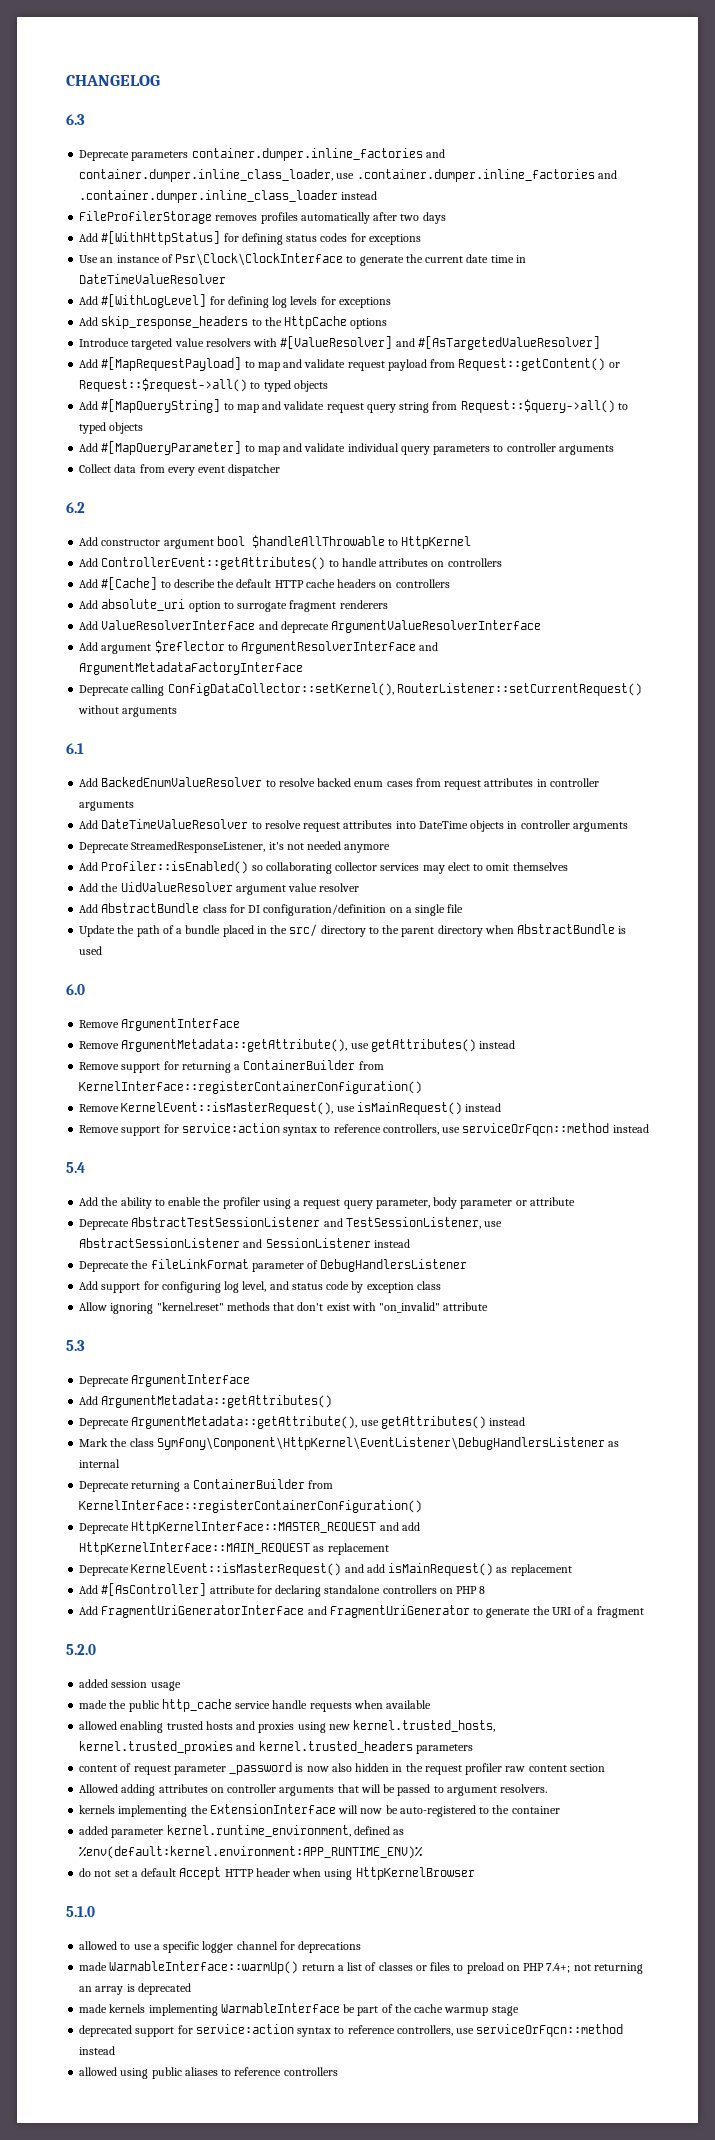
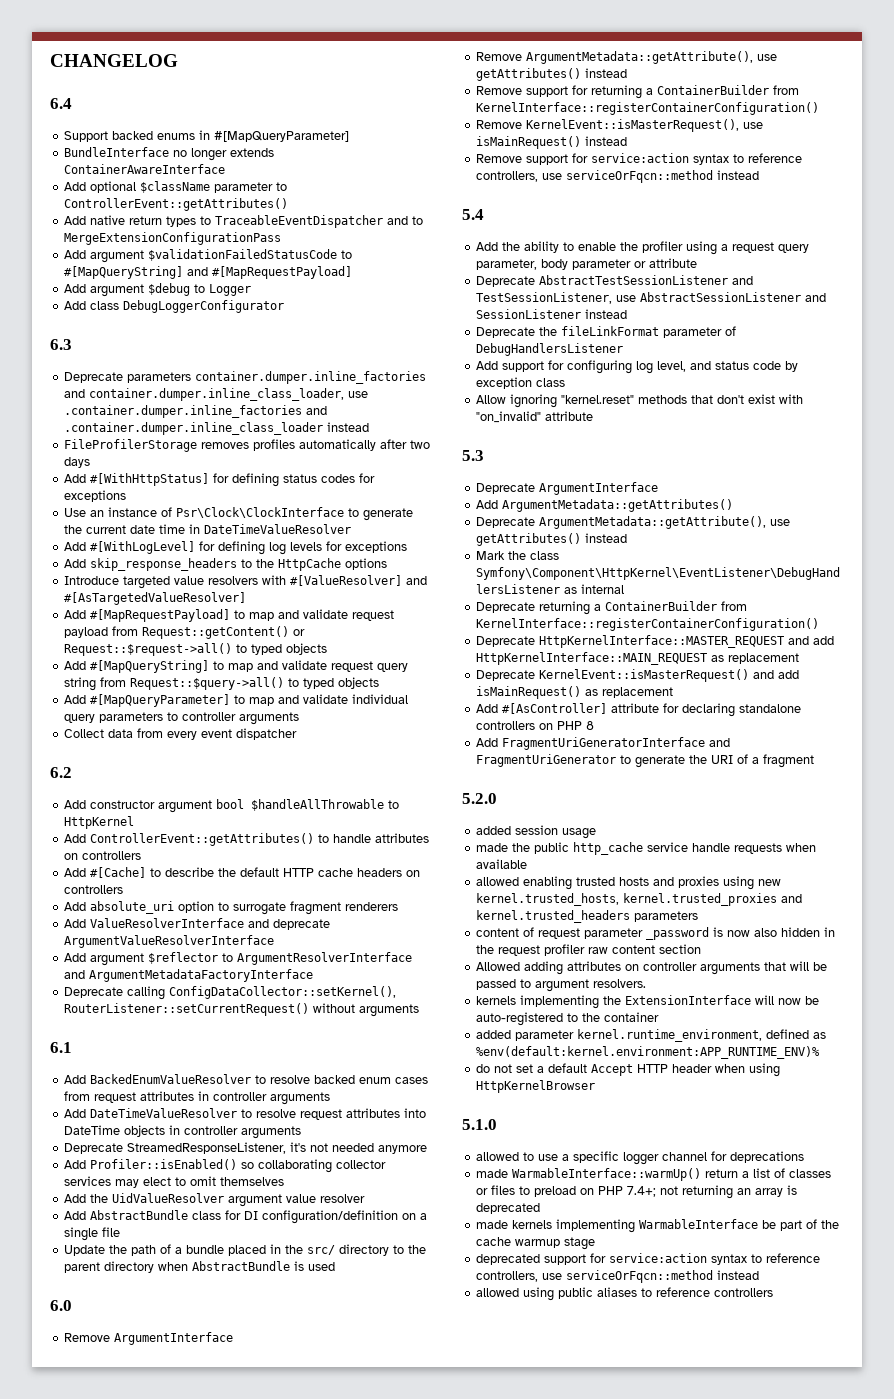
(160, 80) none -> [50,98,72,109] [64,130,350,142] [64,147,275,161] [64,164,226,174] [64,181,288,193] [64,198,289,211] [64,215,424,228] [64,232,282,245] [64,249,353,263] [64,266,353,279] [64,283,252,297] [64,300,285,313] // 6.4 // Support backed enums in #[MapQueryParameter] // BundleInterface no longer extends ContainerAwareInterface // Add optional $className parameter to ControllerEvent::getAttributes() // Add native return types to TraceableEventDispatcher and to MergeExtensionConfigurationPass // Add argument $validationFailedStatusCode to #[MapQueryString] and #[MapRequestPayload] // Add argument $debug to Logger // Add class DebugLoggerConfigurator

